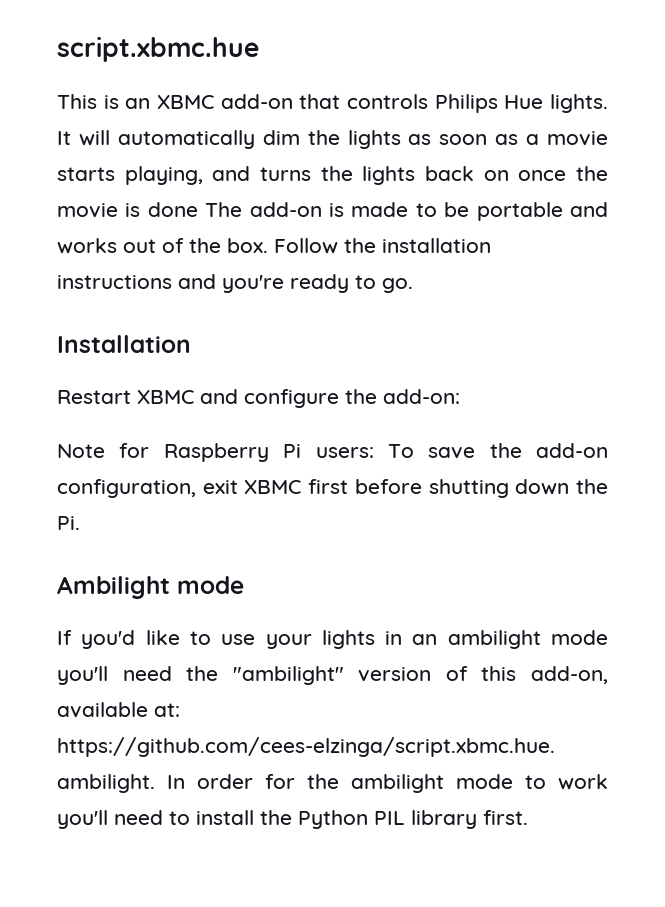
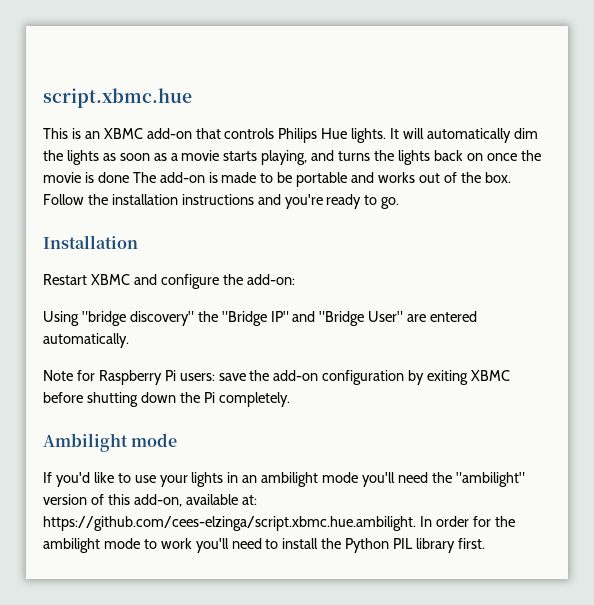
(460, 396) none -> [43,311,478,326] [43,333,129,348] // Using "bridge discovery" the "Bridge IP" and "Bridge User" are entered automatically.
[387,444,414,458] To -> (215, 377) none
[57,479,349,498] configuration, exit XBMC first -> [322,370,511,385] configuration by exiting XBMC
[57,516,80,530] Pi. -> [203,392,290,407] Pi completely.

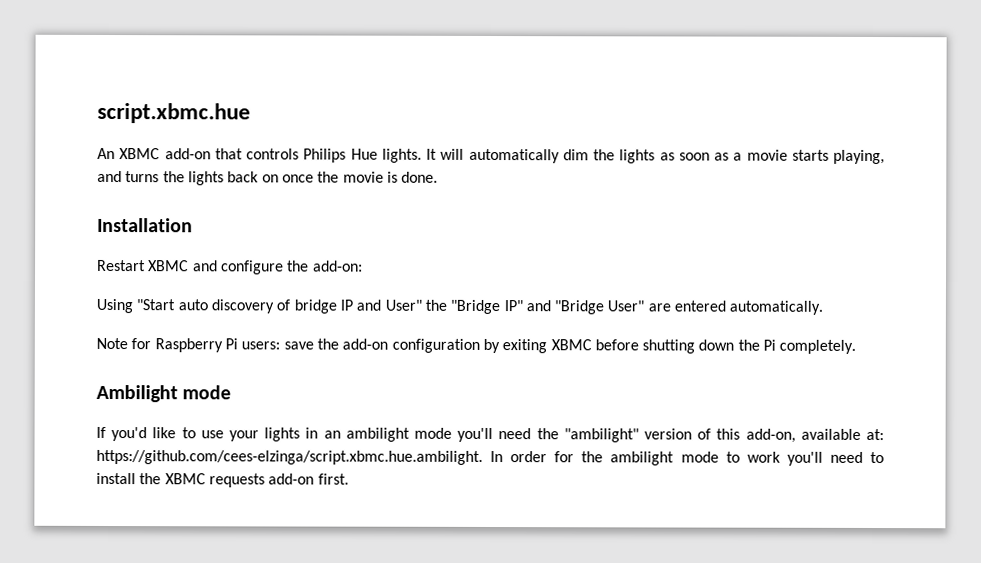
[43,128,100,139] This is an -> [97,147,115,160] An
[97,172,511,187] [43,194,400,209] done The add-on is made to be portable and works out of the box. Follow the installation instructions and you're ready to go. -> [401,171,439,183] done.
[81,311,194,326] "bridge discovery" -> [136,299,422,314] "Start auto discovery of bridge IP and User"
[345,538,456,553] Python PIL library -> [164,473,315,488] XBMC requests add-on

